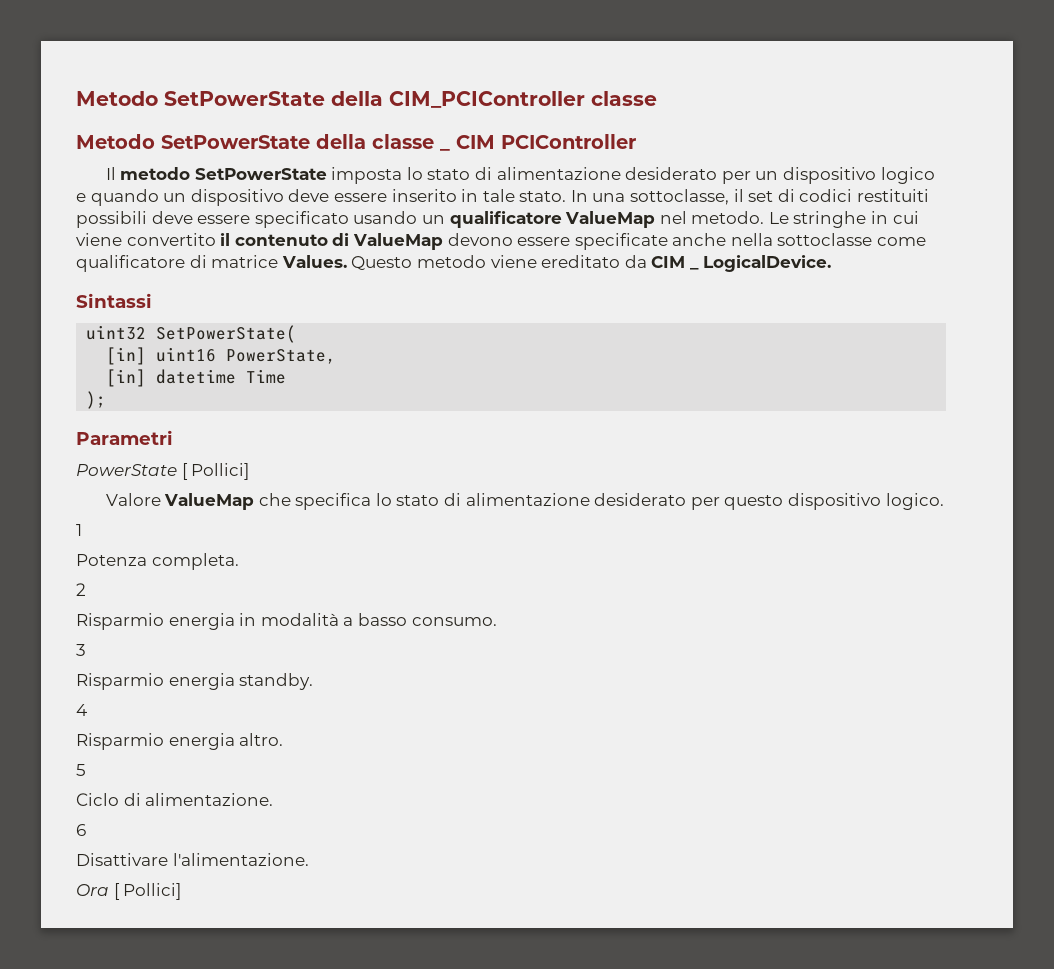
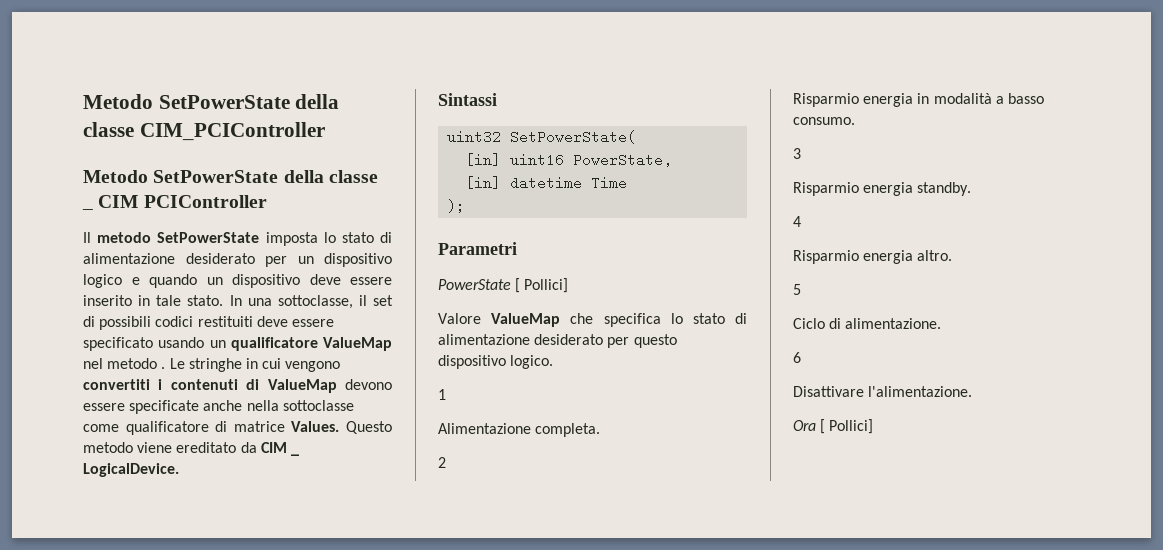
[76,91,383,106] Metodo SetPowerState della -> [83,94,340,109] [83,122,134,137] Metodo SetPowerState della classe
[591,91,657,106] classe -> (325, 131) none
(795, 195) none -> [99,316,152,330] possibili
[76,211,147,228] possibili -> (253, 321) none
[691,211,765,224] metodo. -> [107,358,166,369] metodo .
[76,233,328,246] viene convertito il contenuto -> [285,361,341,372] [83,379,238,390] vengono convertiti i contenuti
[76,554,147,566] Potenza -> [438,423,531,434] Alimentazione

